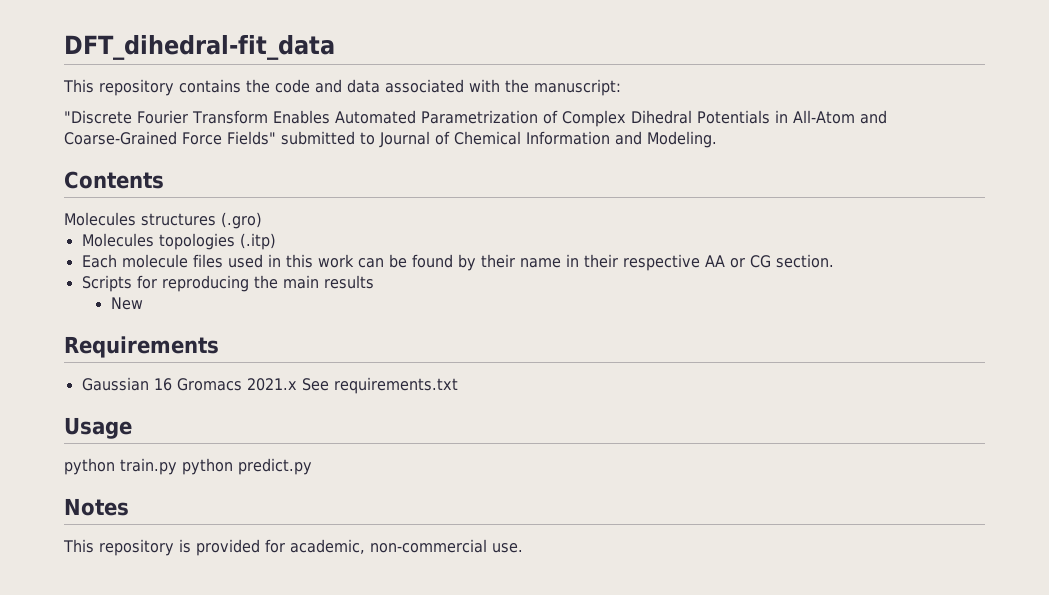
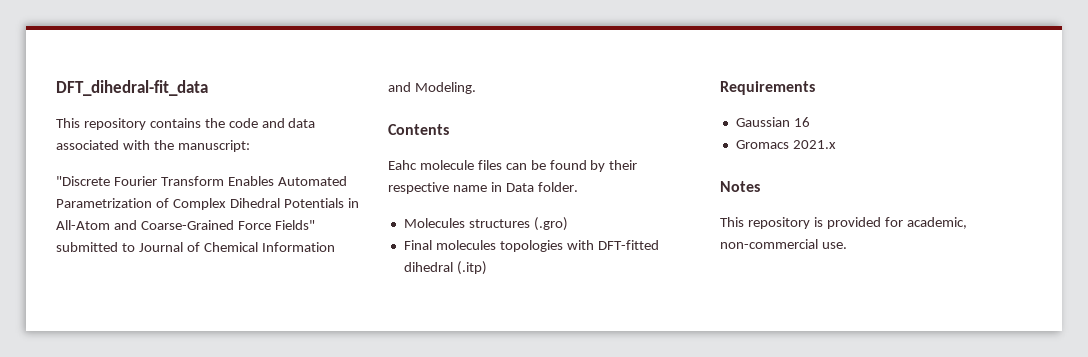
[64,212,262,229] [81,233,276,250] [81,254,354,268] Molecules structures (.gro) // Molecules topologies (.itp) // Each molecule files used in this work -> [388,160,502,170] Eahc molecule files
(515, 261) none -> [388,182,449,194] respective
[583,254,834,271] [81,275,374,292] [110,297,143,310] their respective AA or CG section. // Scripts for reproducing the main results // New -> [505,182,578,192] [403,217,568,231] [403,240,659,252] [403,261,487,275] Data folder. // Molecules structures (.gro) // Final molecules topologies with DFT-fitted dihedral (.itp)
(172, 384) none -> (810, 122) //
[301,377,458,394] [64,417,132,439] [64,458,312,475] See requirements.txt // Usage // python train.py python predict.py -> (836, 144) none

